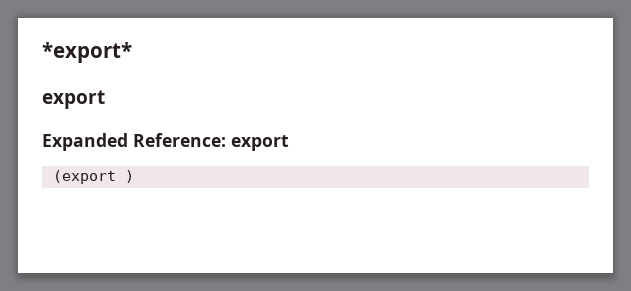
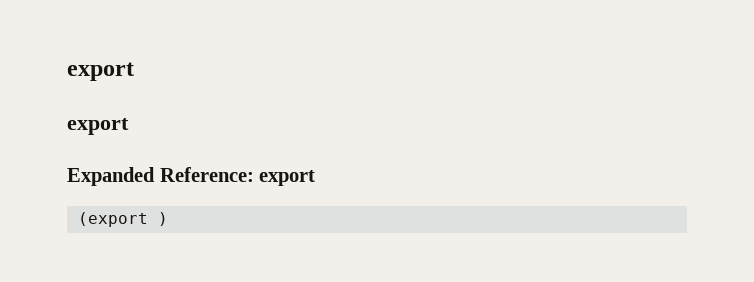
[42,42,132,63] *export* -> [67,62,134,81] export

